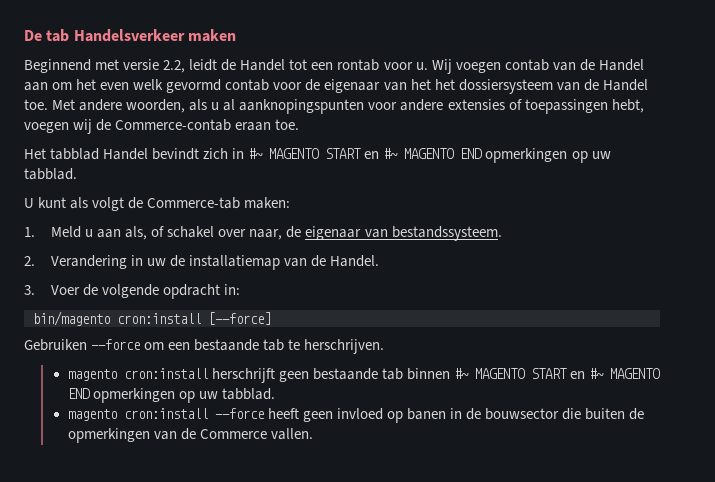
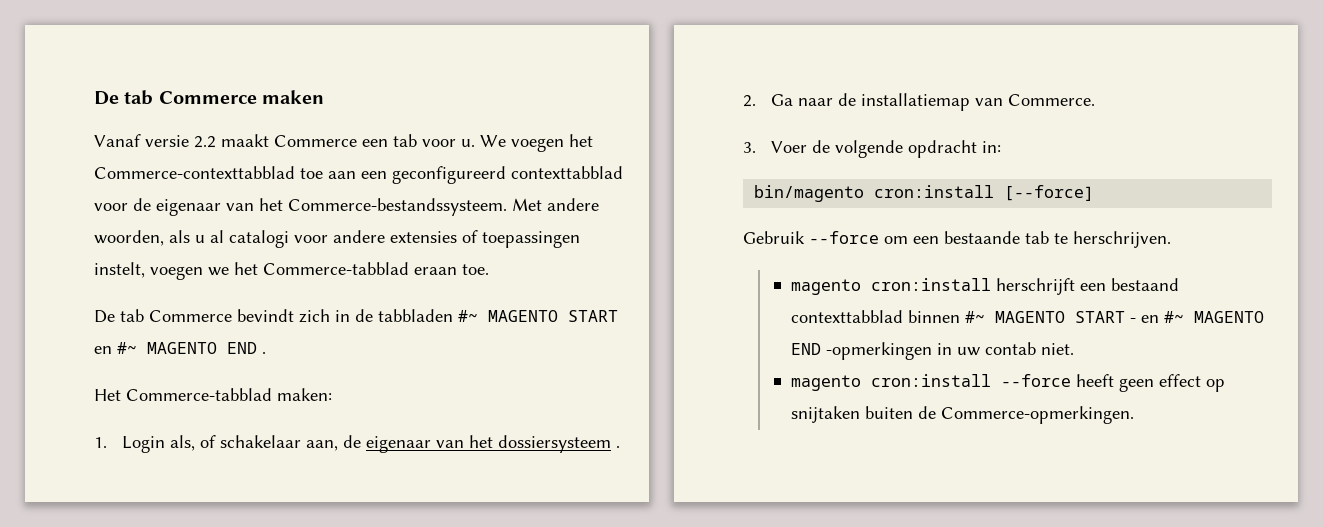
[24,29,185,42] De tab Handelsverkeer -> [94,90,257,105] De tab Commerce
[24,59,644,74] [24,79,270,93] Beginnend met versie 2.2, leidt de Handel tot een rontab voor u. Wij voegen contab van de Handel aan om het even welk gevormd contab -> [94,134,593,152] [94,166,623,184] Vanaf versie 2.2 maakt Commerce een tab voor u. We voegen het Commerce-contexttabblad toe aan een geconfigureerd contexttabblad
[434,79,648,94] [24,99,48,110] het dossiersysteem van de Handel toe. -> [288,198,507,216] Commerce-bestandssysteem.
[239,99,365,114] aanknopingspunten -> [229,230,289,248] catalogi
[611,99,644,113] [24,119,232,134] hebt, voegen wij de Commerce-contab -> [94,262,409,280] instelt, voegen we het Commerce-tabblad
[24,148,149,160] Het tabblad Handel -> [94,309,232,323] De tab Commerce
[248,148,611,163] [24,168,77,180] [24,197,291,211] [24,226,502,241] [24,255,167,269] #~ MAGENTO START en #~ MAGENTO END opmerkingen op uw tabblad. // U kunt als volgt de Commerce-tab maken: // 1. Meld u aan als, of schakel over naar, de eigenaar van bestandssysteem. // 2. Verandering in uw -> [355,309,618,322] [94,342,266,354] [94,388,332,401] [94,435,620,453] [743,94,833,107] de tabbladen #~ MAGENTO START en #~ MAGENTO END . // Het Commerce-tabblad maken: // 1. Login als, of schakelaar aan, de eigenaar van het dossiersysteem . // 2. Ga naar
[311,255,380,267] de Handel. -> [1007,94,1095,106] Commerce.
[24,339,87,351] Gebruiken -> [743,231,805,244] Gebruik
[278,368,403,382] geen bestaande tab -> [1079,278,1179,291] [790,310,903,323] een bestaand contexttabblad
[569,368,660,379] [67,388,275,403] en #~ MAGENTO END opmerkingen op uw tabblad. -> [1129,311,1264,323] [790,342,1074,360] - en #~ MAGENTO END -opmerkingen in uw contab niet.
[336,408,645,423] [67,428,313,443] invloed op banen in de bouwsector die buiten de opmerkingen van de Commerce vallen. -> [1158,374,1225,392] [790,406,1134,424] effect op snijtaken buiten de Commerce-opmerkingen.

